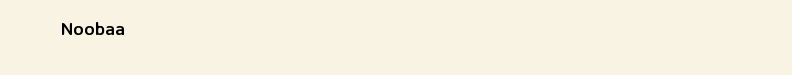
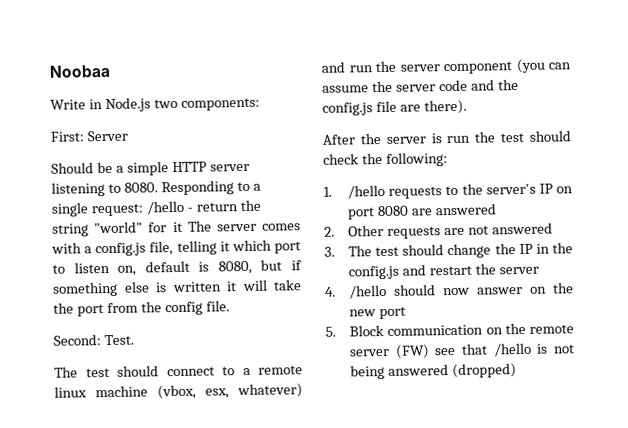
(125, 28) none -> [50,97,260,113] [50,130,128,142] [51,161,250,176] [51,180,261,197] [51,199,261,217] [52,220,301,237] [51,239,301,257] [52,259,303,276] [52,279,302,297] [53,300,230,317] [53,334,134,346] [54,365,303,378] [54,383,303,400] [321,58,571,75] [322,79,519,93] [322,99,467,116] [322,130,571,145] [323,152,448,167] [323,183,573,199] [347,203,497,220] [324,222,553,239] [324,242,573,259] [348,263,539,280] [325,282,574,299] [349,306,406,320] [325,322,574,337] [349,342,575,359] [350,363,517,380] // Write in Node.js two components: // First: Server // Should be a simple HTTP server listening to 8080. Responding to a single request: /hello - return the string "world" for it The server comes with a config.js file, telling it which port to listen on, default is 8080, but if something else is written it will take the port from the config file. // Second: Test. // The test should connect to a remote linux machine (vbox, esx, whatever) and run the server component (you can assume the server code and the config.js file are there). // After the server is run the test should check the following: // 1. /hello requests to the server's IP on port 8080 are answered // 2. Other requests are not answered // 3. The test should change the IP in the config.js and restart the server // 4. /hello should now answer on the new port // 5. Block communication on the remote server (FW) see that /hello is not being answered (dropped)

